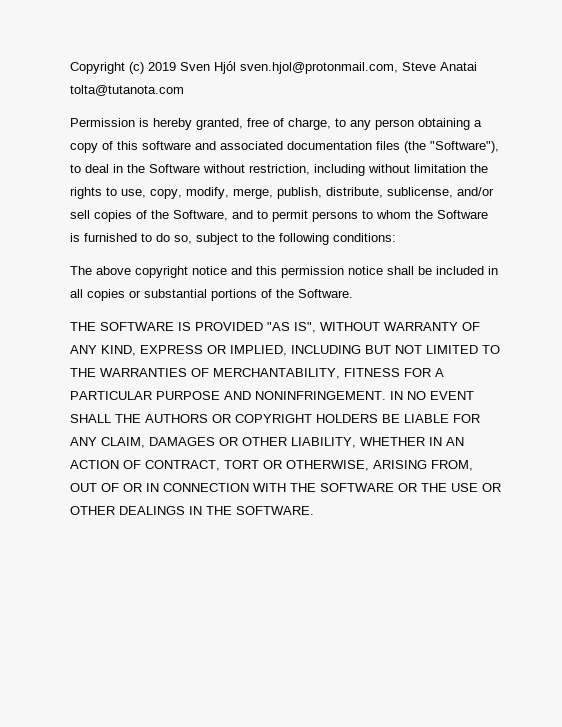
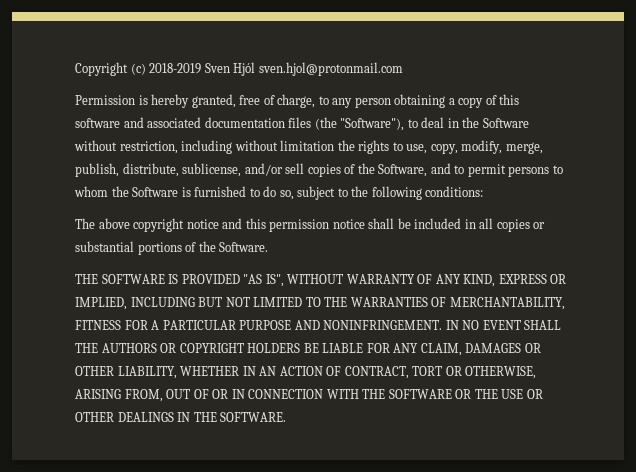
[148,62,176,71] 2019 -> [149,63,202,74] 2018-2019
[240,62,477,74] [70,85,184,96] sven.hjol@protonmail.com, Steve Anatai tolta@tutanota.com -> [258,62,403,76] sven.hjol@protonmail.com

